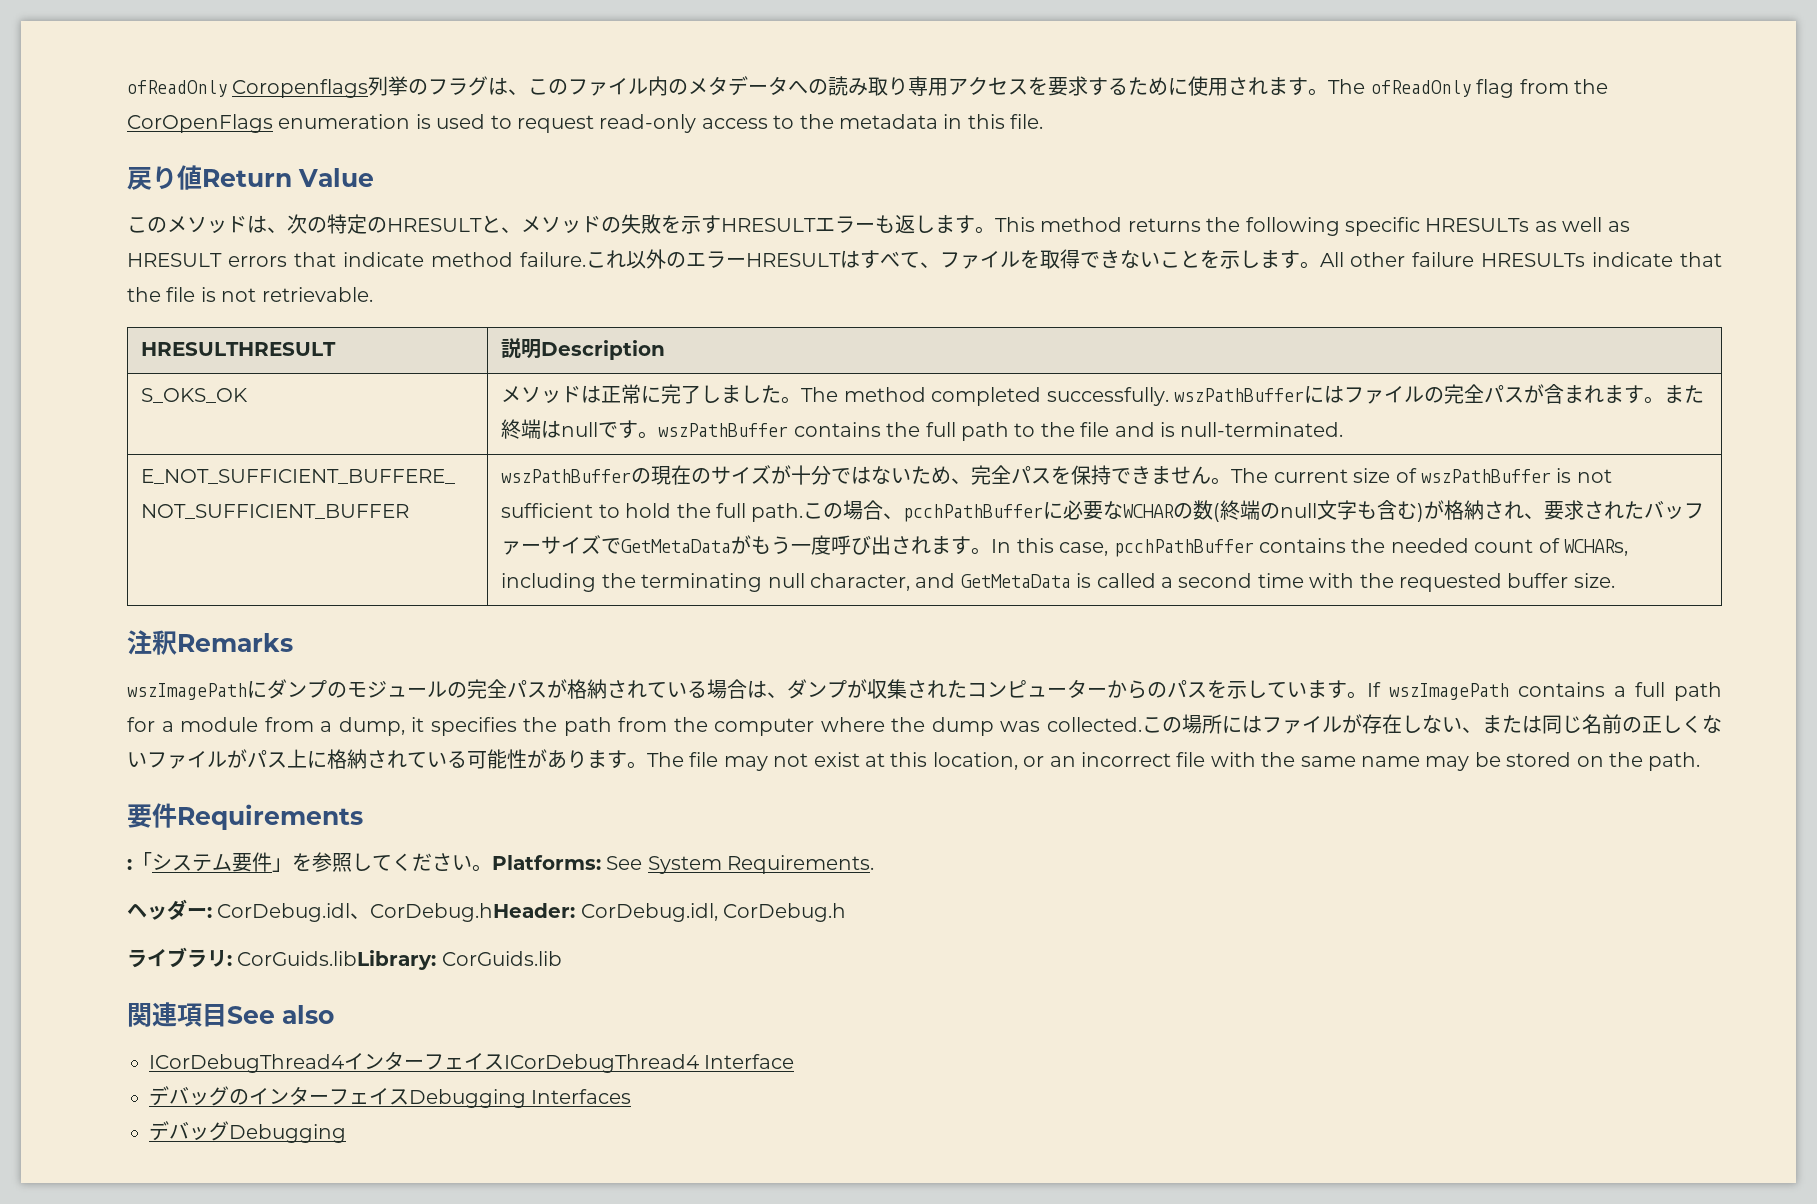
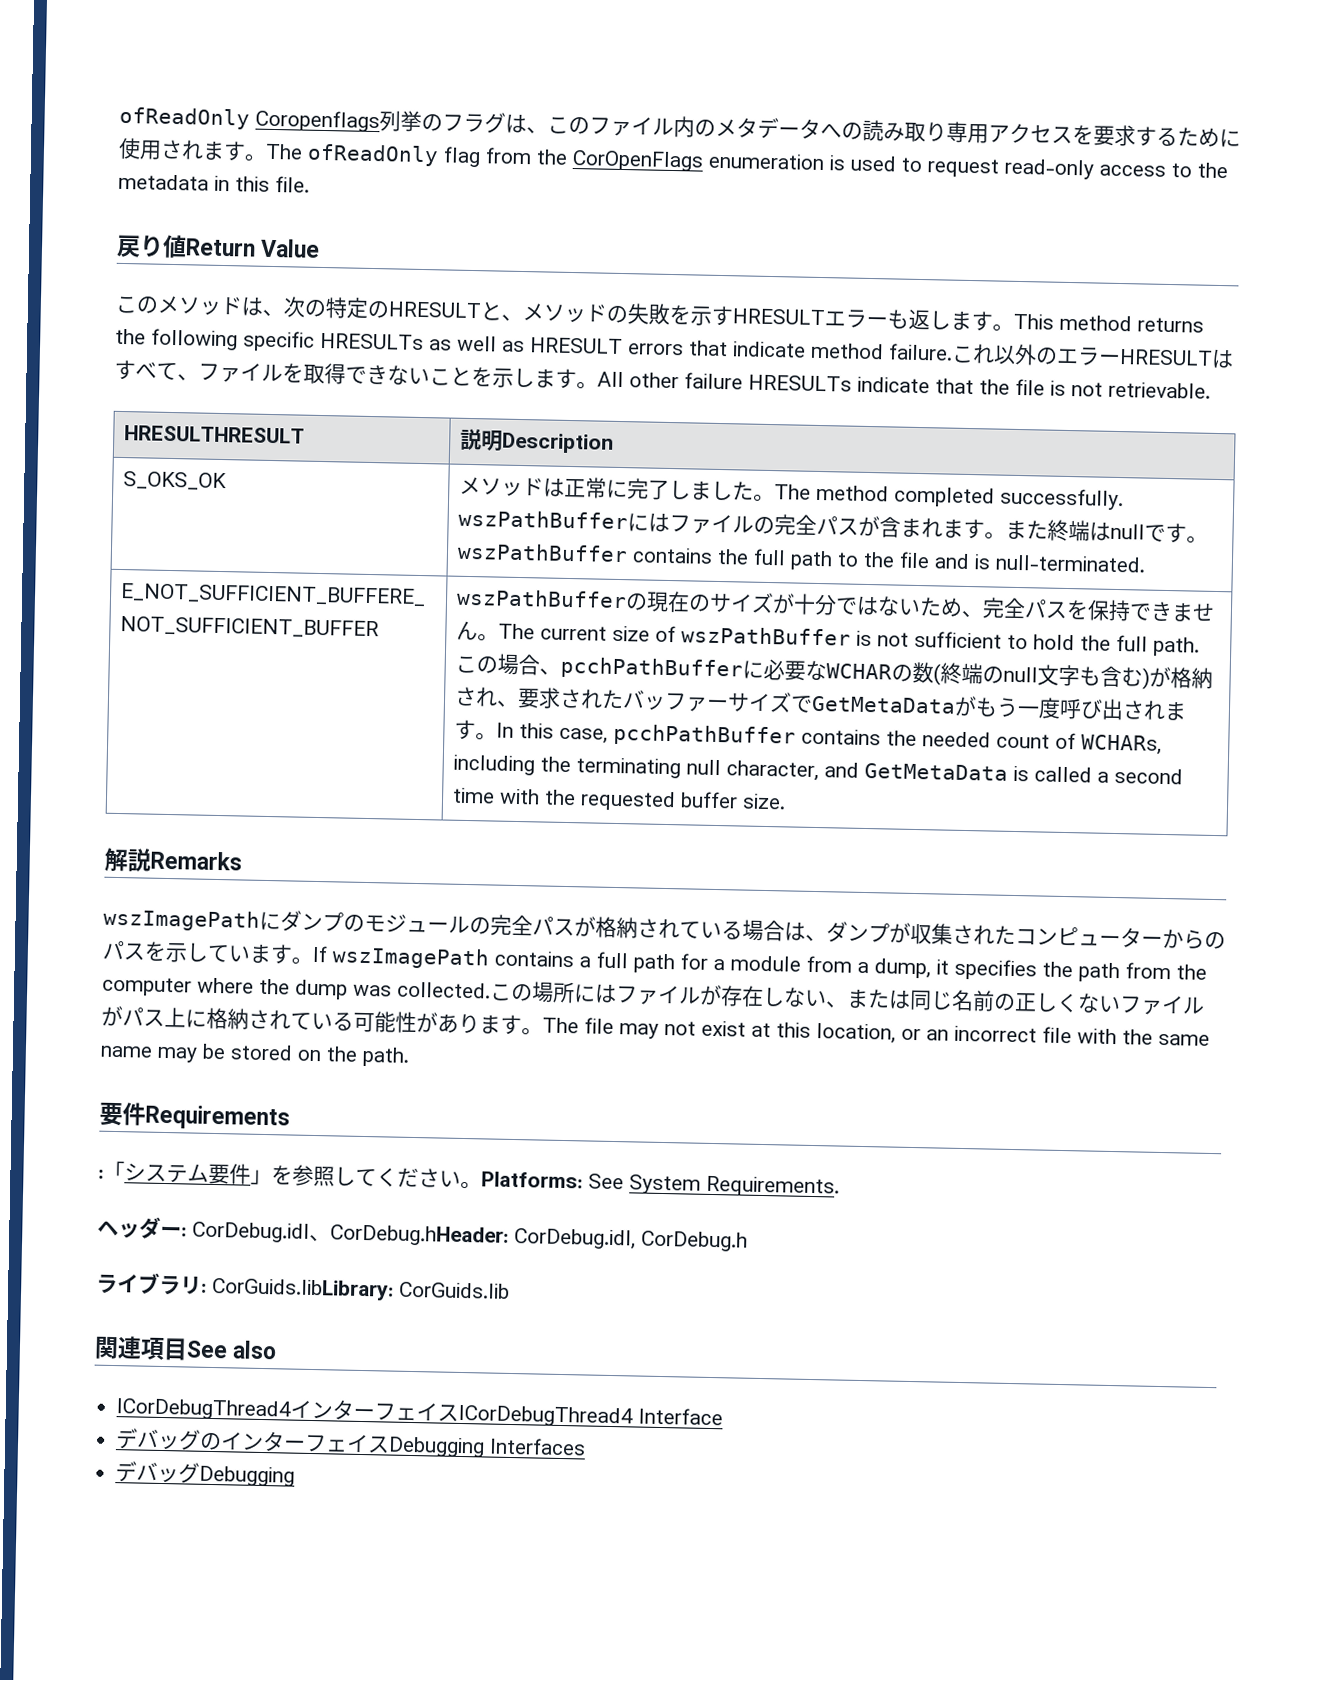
[127,630,177,655] 注釈 -> [104,847,151,873] 解説

